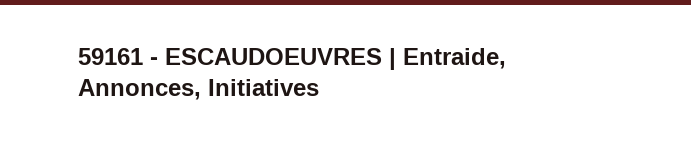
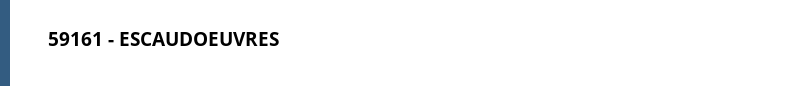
[389,48,506,70] [78,79,319,100] | Entraide, Annonces, Initiatives -> (280, 39) none

